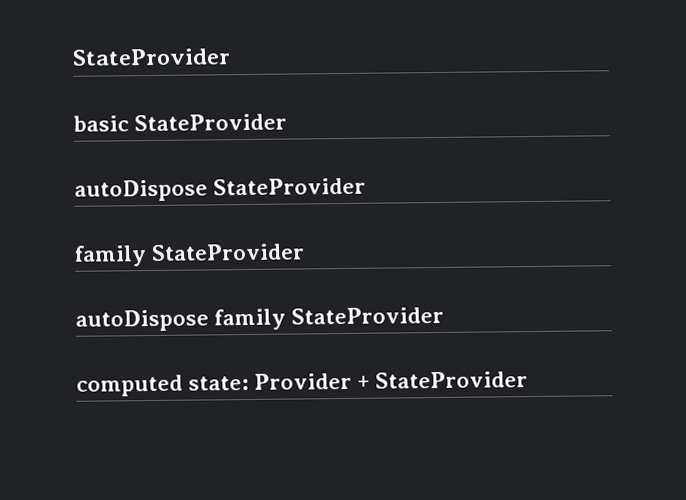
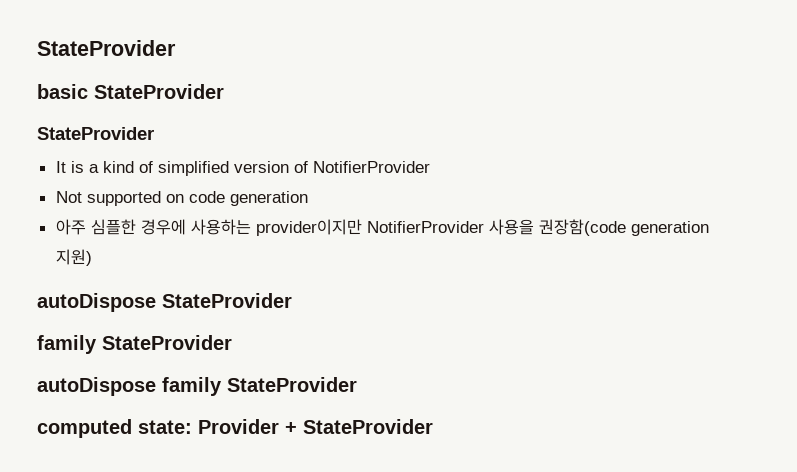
(288, 122) none -> [37,127,154,140] [55,161,430,176] [55,191,308,206] [55,219,709,236] [55,249,92,266] // StateProvider // It is a kind of simplified version of NotifierProvider // Not supported on code generation // 아주 심플한 경우에 사용하는 provider이지만 NotifierProvider 사용을 권장함(code generation 지원)

